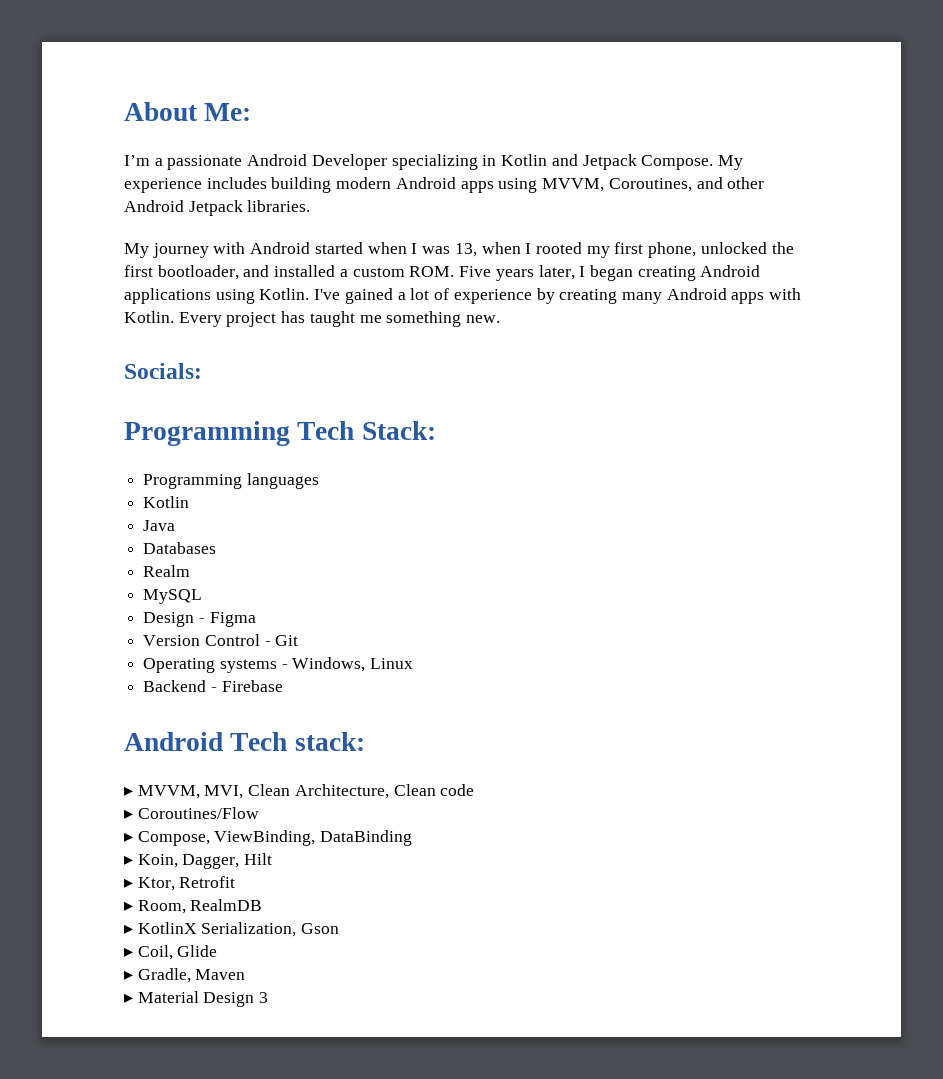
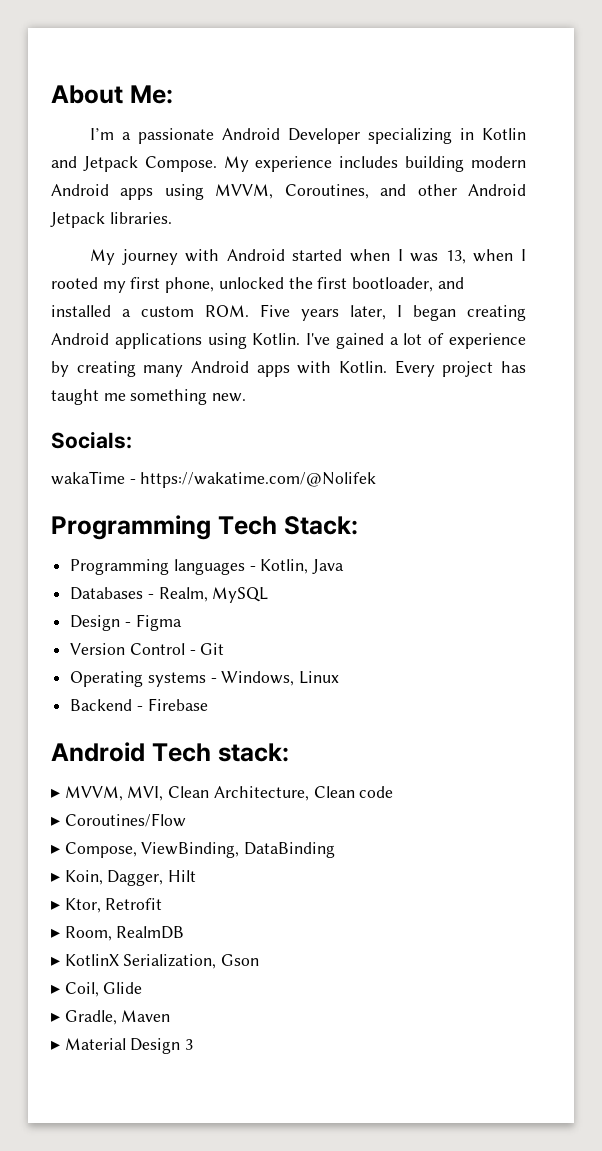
(202, 371) none -> [51,471,377,488] // wakaTime - https://wakatime.com/@Nolifek
[143,496,190,508] // Kotlin // -> [249,559,309,574] - Kotlin,
[143,565,191,577] // Realm // -> [147,587,208,602] - Realm,

